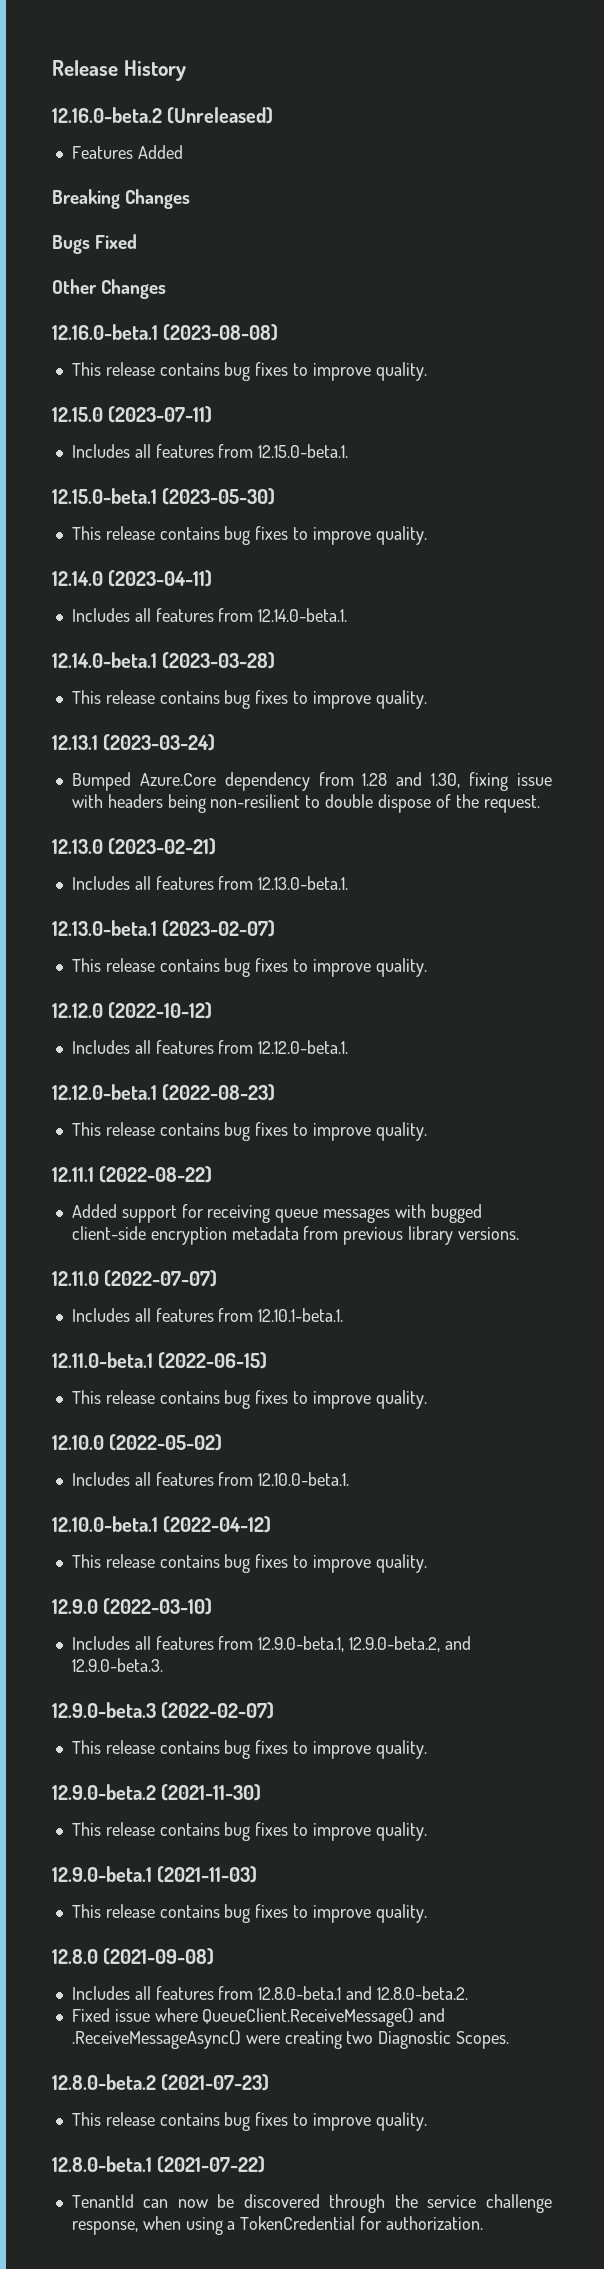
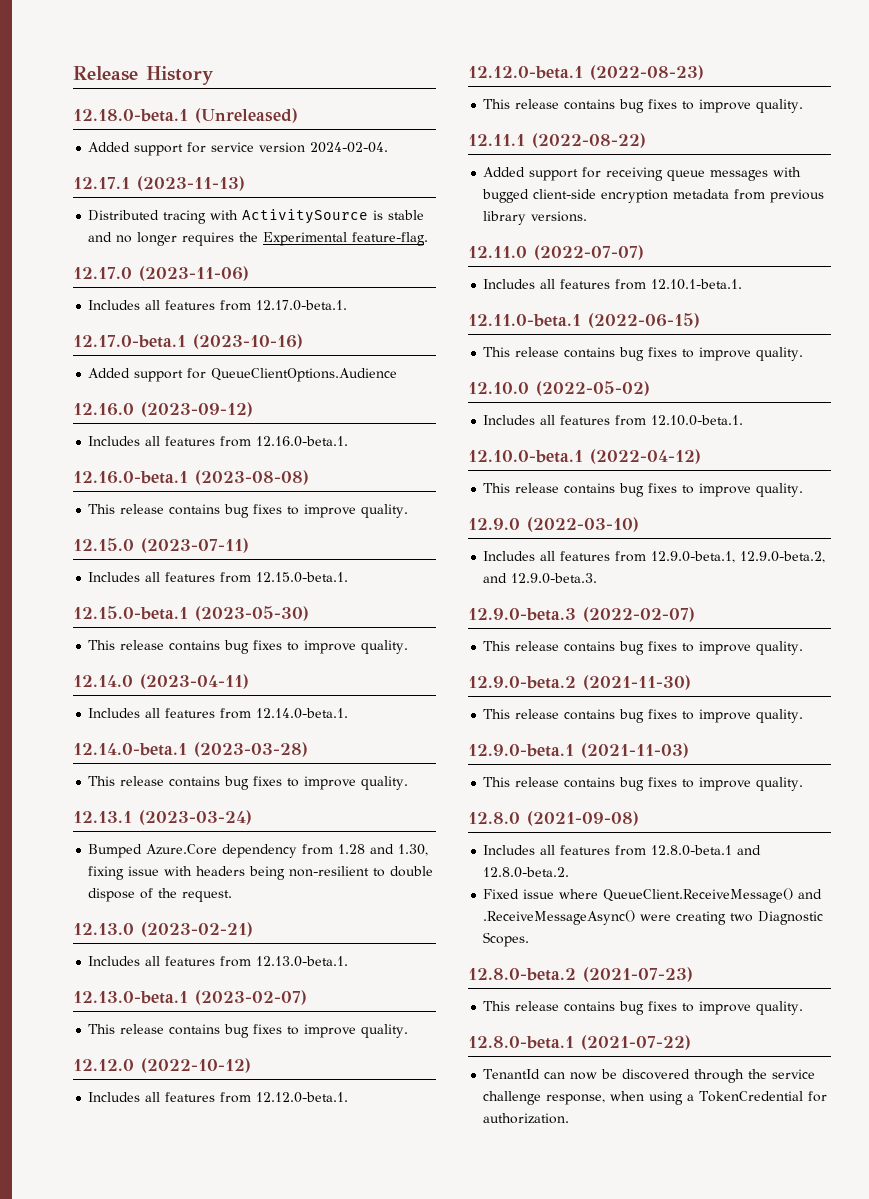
[52,107,162,123] 12.16.0-beta.2 -> [73,109,188,122] 12.18.0-beta.1
[71,145,183,159] [52,189,191,209] [52,234,138,254] [52,279,167,299] Features Added // Breaking Changes // Bugs Fixed // Other Changes -> [88,142,389,156] [73,176,245,191] [88,209,425,224] [88,232,429,246] [73,266,249,281] [88,300,348,311] [73,334,303,349] [88,368,398,382] [73,402,253,417] [88,436,349,447] Added support for service version 2024-02-04. // 12.17.1 (2023-11-13) // Distributed tracing with ActivitySource is stable and no longer requires the Experimental feature-flag. // 12.17.0 (2023-11-06) // Includes all features from 12.17.0-beta.1. // 12.17.0-beta.1 (2023-10-16) // Added support for QueueClientOptions.Audience // 12.16.0 (2023-09-12) // Includes all features from 12.16.0-beta.1.

